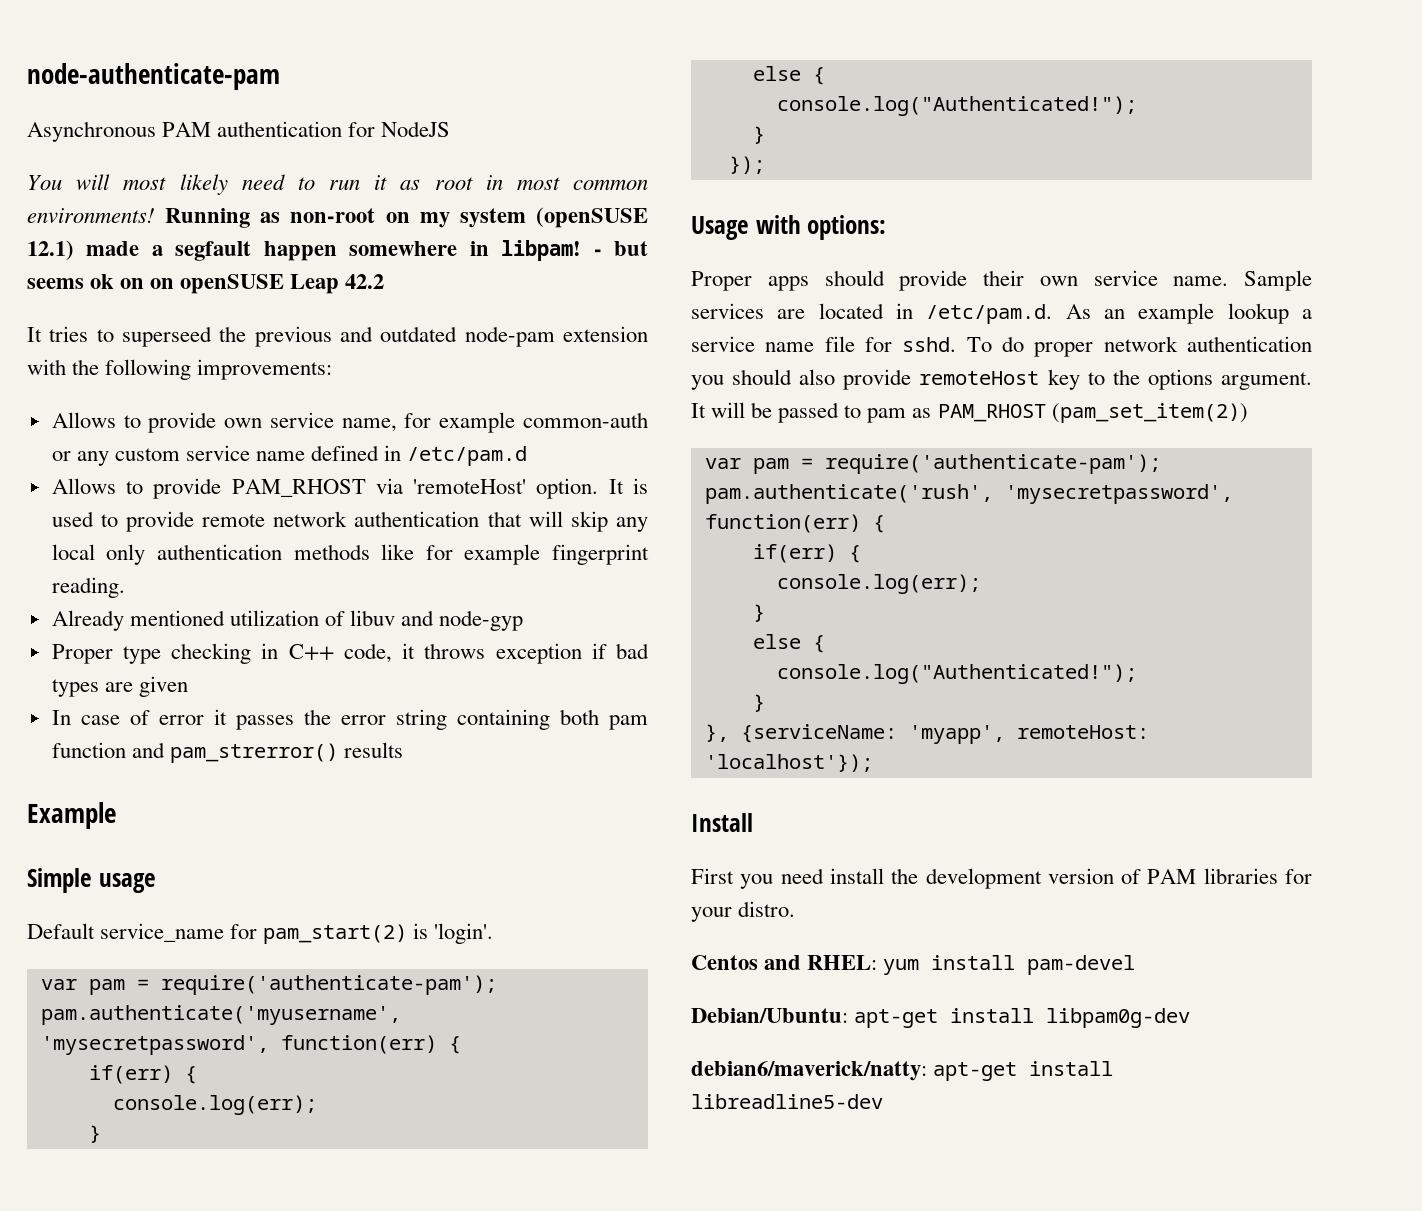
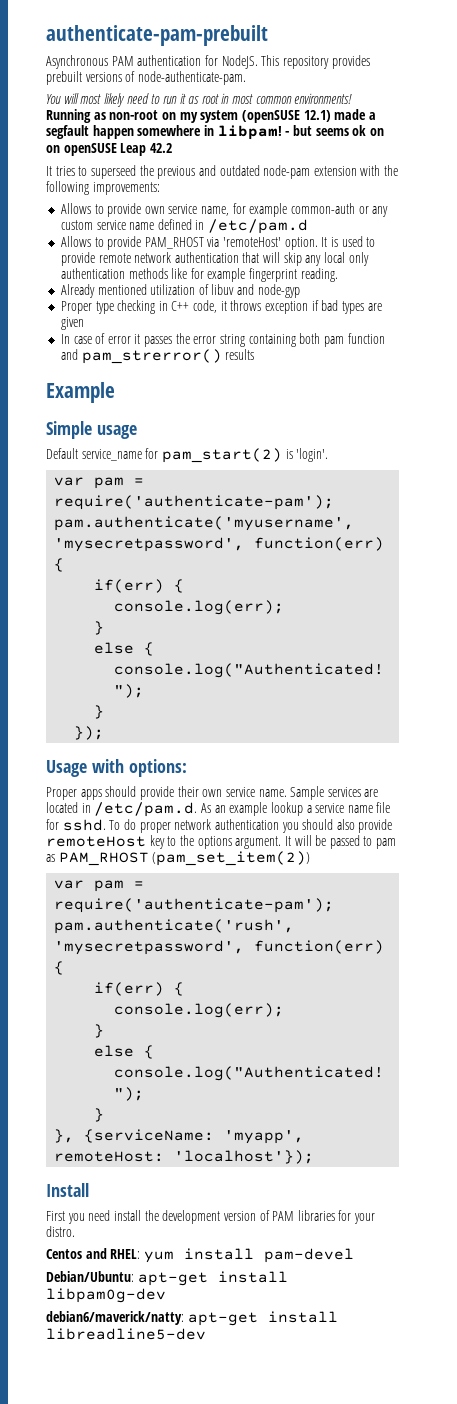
[27,63,280,90] node-authenticate-pam -> [46,25,268,46] authenticate-pam-prebuilt
[381,121,451,137] NodeJS -> [221,55,370,69] [46,71,246,85] NodeJS. This repository provides prebuilt versions of node-authenticate-pam.

